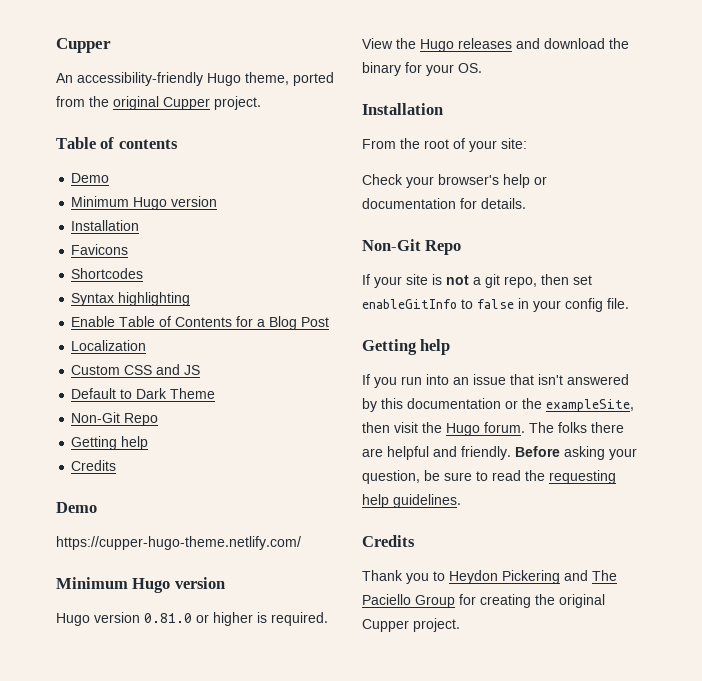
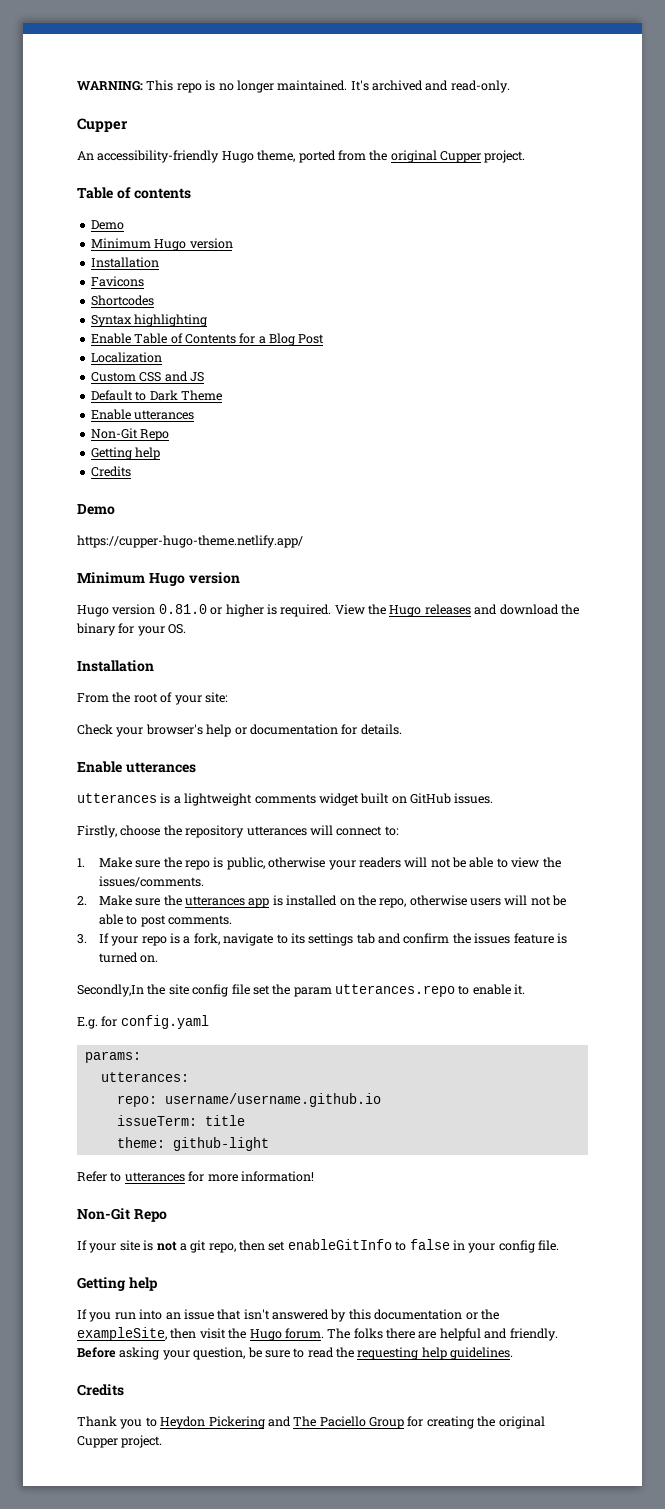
(56, 45) none -> [77,80,510,93] WARNING: This repo is no longer maintained. It's archived and read-only. //
(216, 393) none -> [90,409,195,420] // Enable utterances
[56,536,301,550] https://cupper-hugo-theme.netlify.com/ -> [77,535,303,548] https://cupper-hugo-theme.netlify.app/
(526, 203) none -> [77,761,196,773] [77,793,494,806] [77,825,399,838] [77,857,561,870] [98,876,204,887] [77,895,567,908] [98,914,233,927] [77,933,567,946] [98,952,159,963] [77,984,526,997] [77,1015,209,1029] [84,1051,141,1063] [100,1072,189,1082] [116,1093,381,1107] [116,1115,245,1126] [116,1137,269,1151] [77,1171,314,1182] // Enable utterances // utterances is a lightweight comments widget built on GitHub issues. // Firstly, choose the repository utterances will connect to: // 1. Make sure the repo is public, otherwise your readers will not be able to view the issues/comments. // 2. Make sure the utterances app is installed on the repo, otherwise users will not be able to post comments. // 3. If your repo is a fork, navigate to its settings tab and confirm the issues feature is turned on. // Secondly,In the site config file set the param utterances.repo to enable it. // E.g. for config.yaml // params: // utterances: // repo: username/username.github.io // issueTerm: title // theme: github-light // Refer to utterances for more information!

